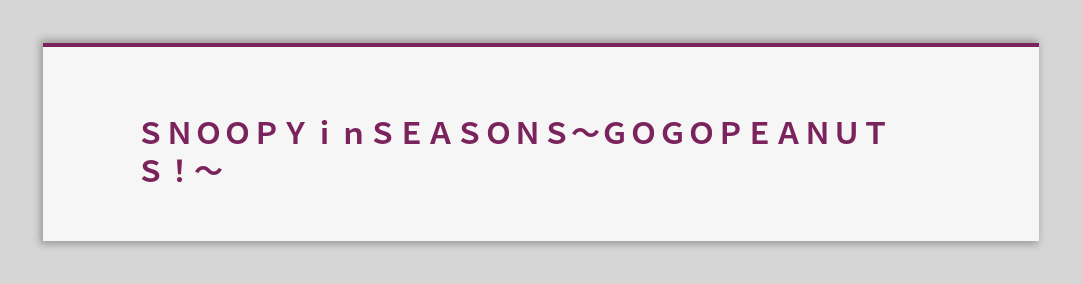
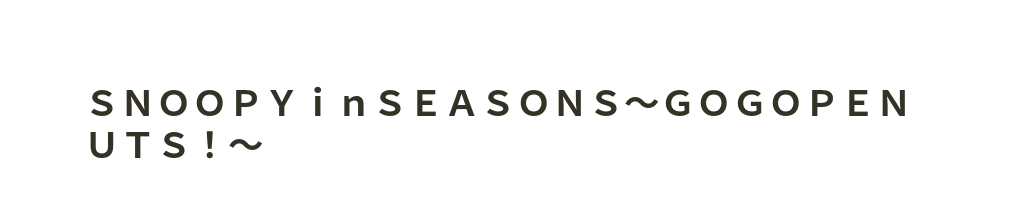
[774,122,803,144] Ａ -> (876, 103) none

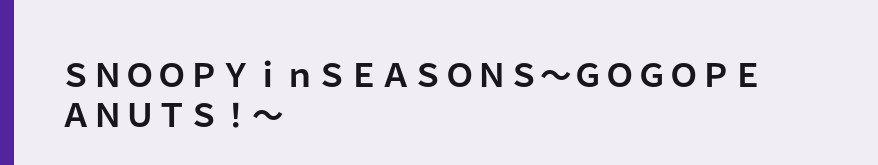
(876, 103) none -> [60,103,92,127] Ａ

